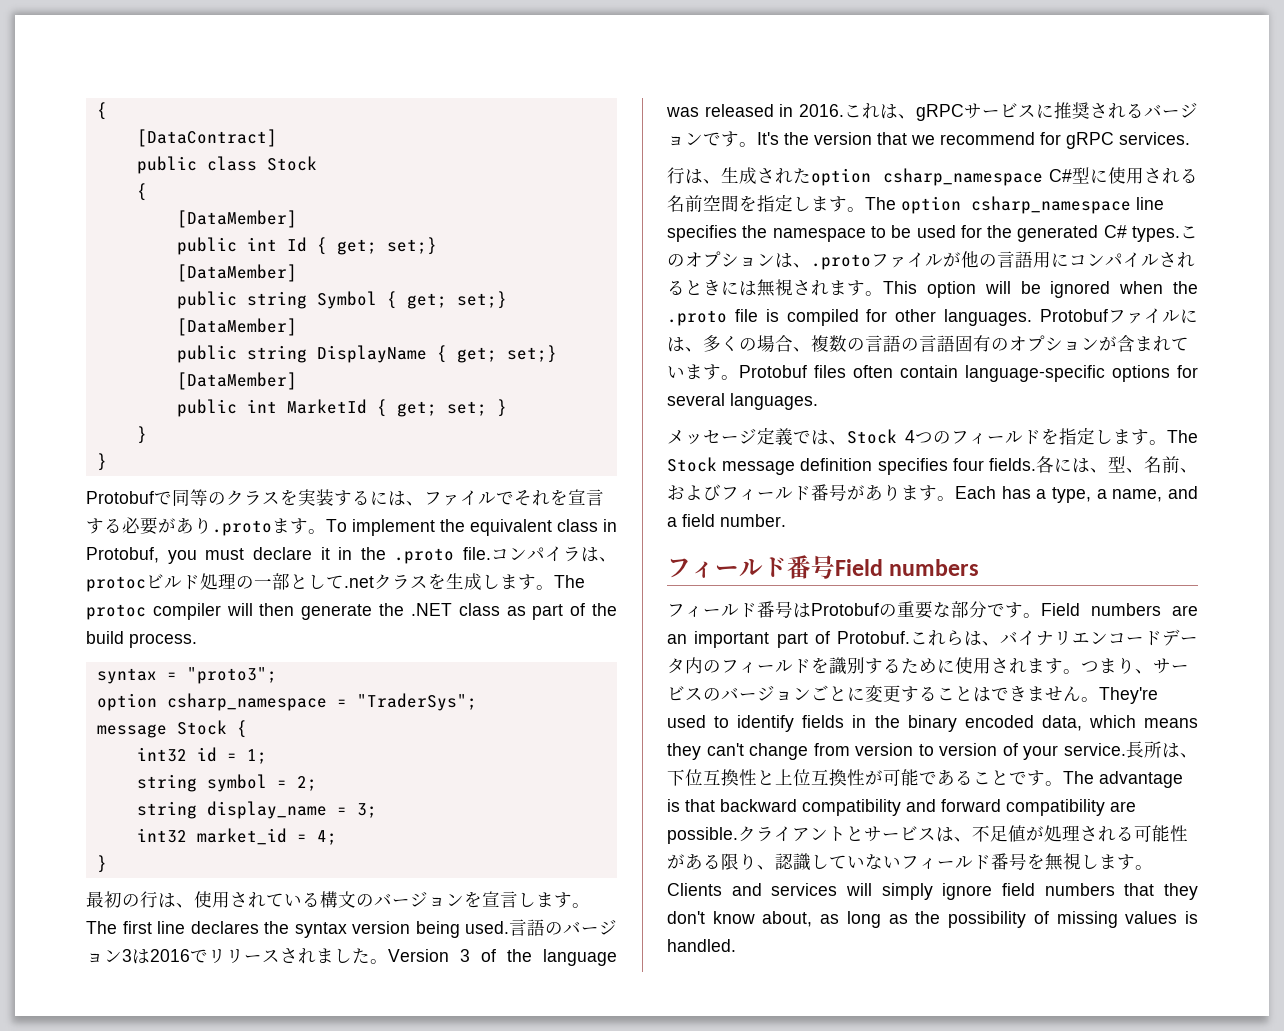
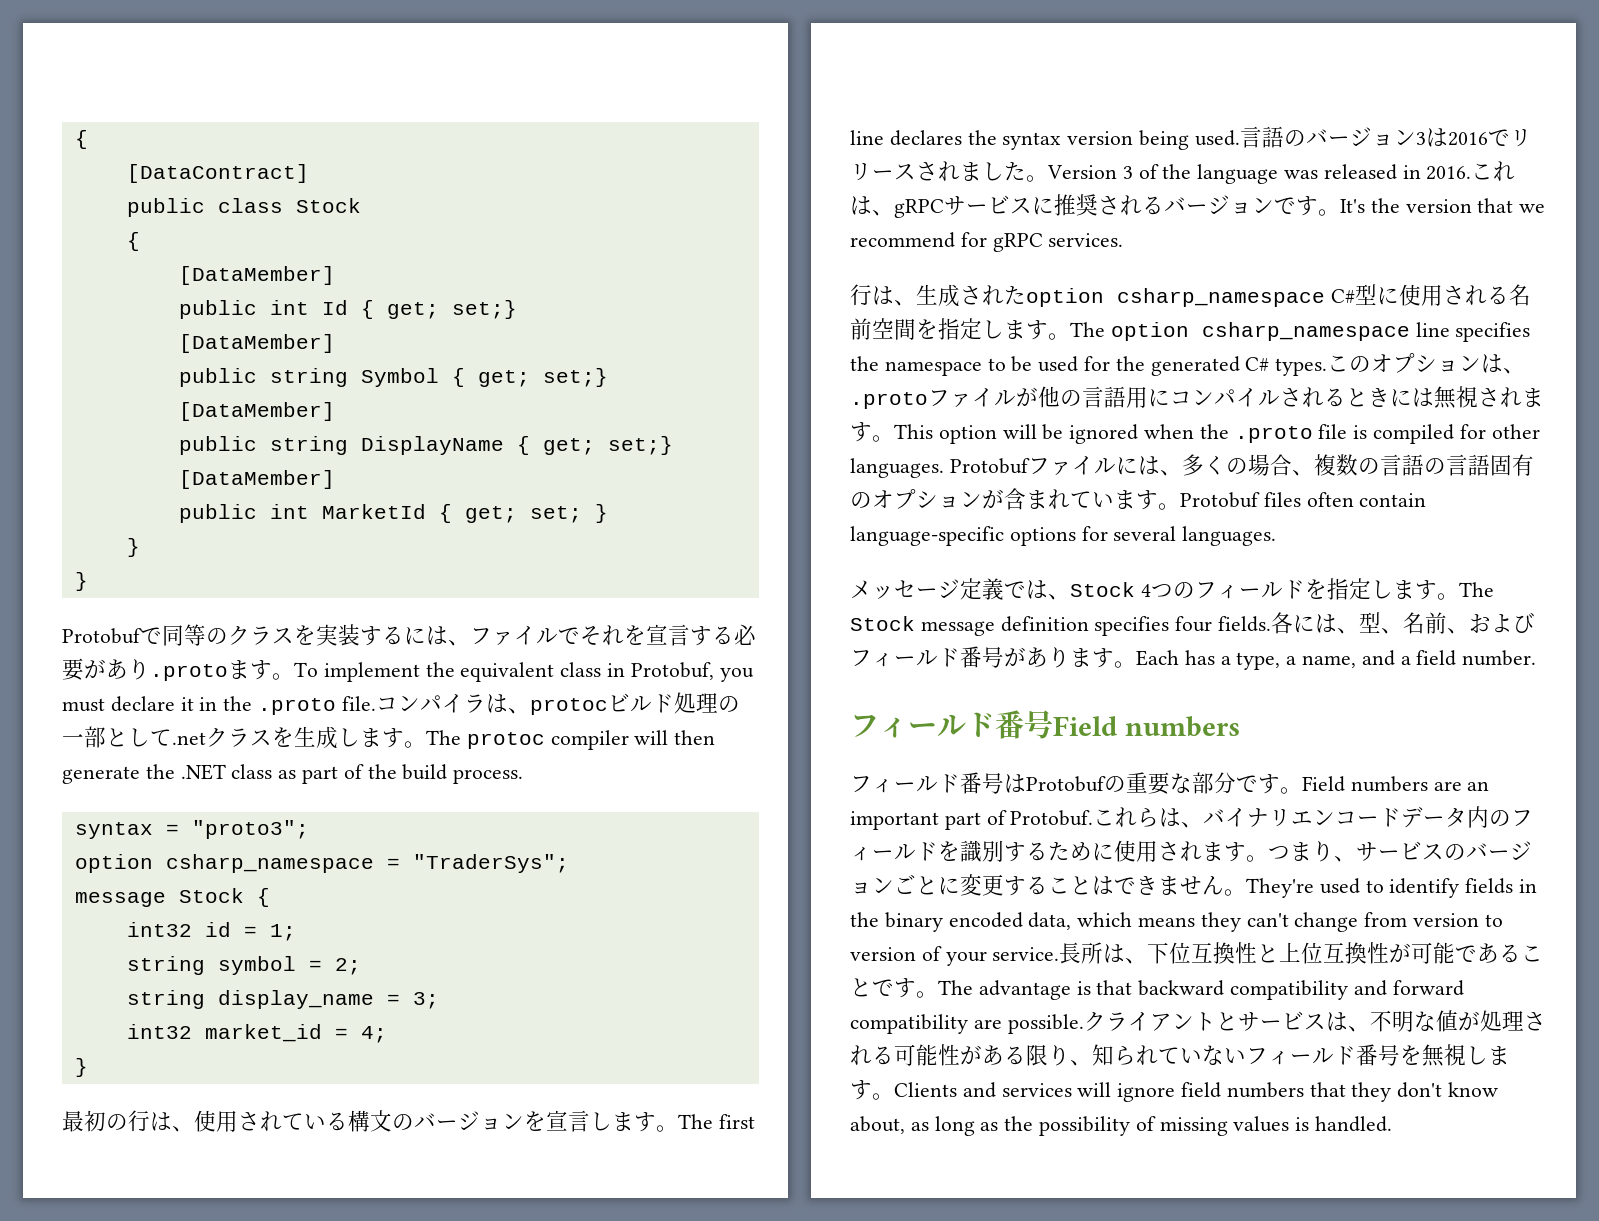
[990,825,1008,842] 足 -> [1391,1011,1436,1032] 明な
[775,853,829,871] 認識し -> [1092,1044,1158,1066] 知られ
[881,883,933,900] simply -> (1112, 1089) none

